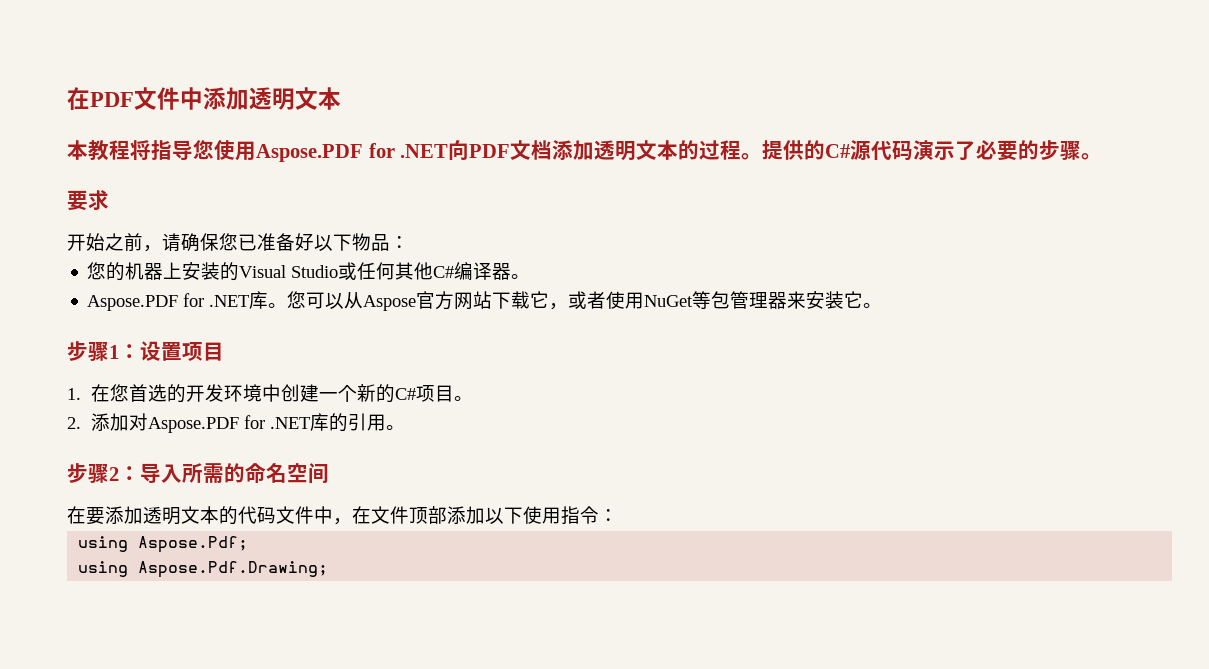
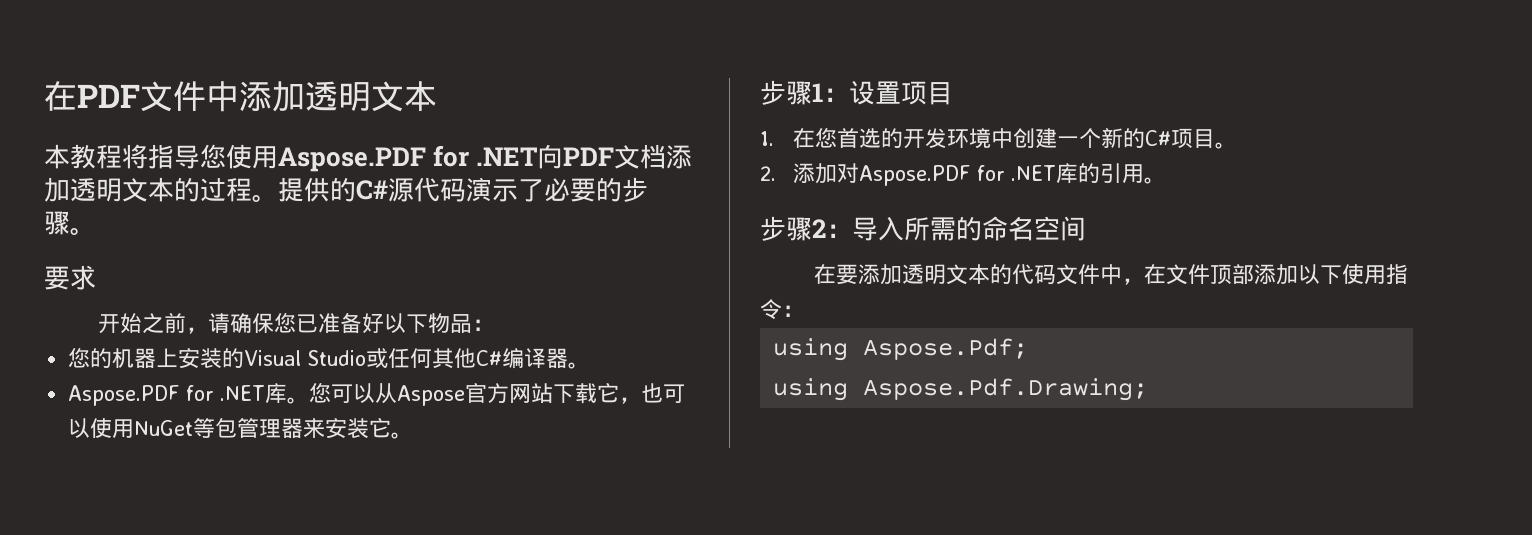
[568,291,607,309] 或者 -> [641,383,686,403] [68,418,91,438] 也可以

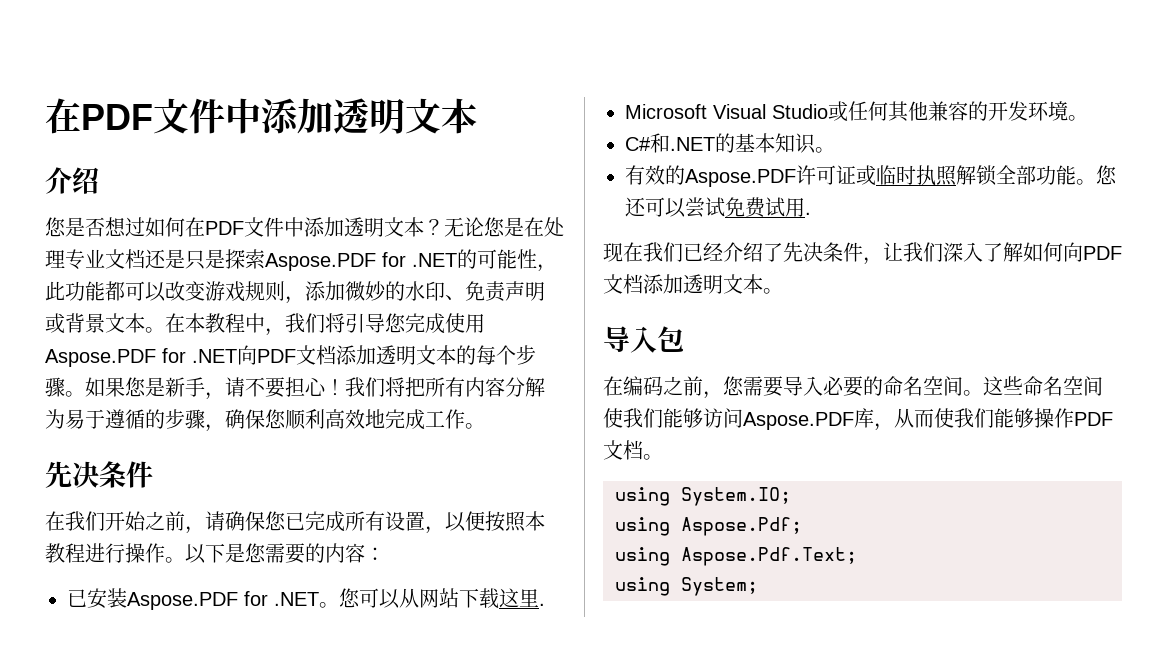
[44,144,226,169] 本教程将指导您 -> [45,167,99,194] [45,217,564,237] [45,249,557,272] [45,281,545,304] [45,313,445,336] 介绍 // 您是否想过如何在PDF文件中添加透明文本？无论您是在处理专业文档还是只是探索Aspose.PDF for .NET的可能性，此功能都可以改变游戏规则，添加微妙的水印、免责声明或背景文本。在本教程中，我们将引导您完成
[200,177,648,202] [44,211,96,235] [44,265,96,290] 过程。提供的C#源代码演示了必要的步骤。 // 要求 // -> [476,345,536,365] [45,377,545,400] [45,409,485,432] [45,461,153,488] [45,511,105,531] 每个步骤。如果您是新手，请不要担心！我们将把所有内容分解为易于遵循的步骤，确保您顺利高效地完成工作。 // 先决条件 // 在我们
[317,313,494,334] [68,347,245,369] 准备好以下物品： // 您的机器上安装的 -> [305,511,545,534] [45,543,385,564] [67,588,545,610] [625,104,707,119] 完成所有设置，以便按照本教程进行操作。以下是您需要的内容： // 已安装Aspose.PDF for .NET。您可以从网站下载这里. // Microsoft
[476,348,591,369] [68,382,686,406] [68,418,414,439] [760,80,953,105] [760,127,1238,149] [760,163,1167,186] [760,216,1086,241] [813,264,1408,285] [760,299,804,320] C#编译器。 // Aspose.PDF for .NET库。您可以从Aspose官方网站下载它，也可以使用NuGet等包管理器来安装它。 // 步骤1：设置项目 // 1.在您首选的开发环境中创建一个新的C#项目。 // 2.添加对Aspose.PDF for .NET库的引用。 // 步骤2：导入所需的命名空间 // 在要添加透明文本的代码文件中，在文件顶部添加以下使用指令： -> [928,101,1088,121] [625,133,835,154] [625,165,1117,187] [625,197,811,218] [603,242,1122,265] [603,274,783,294] [603,326,684,353] [603,376,1103,399] [603,408,1113,431] [603,440,663,460] [615,487,791,506] 兼容的开发环境。 // C#和.NET的基本知识。 // 有效的Aspose.PDF许可证或临时执照解锁全部功能。您还可以尝试免费试用. // 现在我们已经介绍了先决条件，让我们深入了解如何向PDF文档添加透明文本。 // 导入包 // 在编码之前，您需要导入必要的命名空间。这些命名空间使我们能够访问Aspose.PDF库，从而使我们能够操作PDF文档。 // using System.IO;
[863,378,1149,401] Aspose.Pdf.Drawing; -> [681,547,857,566] [615,577,758,596] Aspose.Pdf.Text; // using System;

